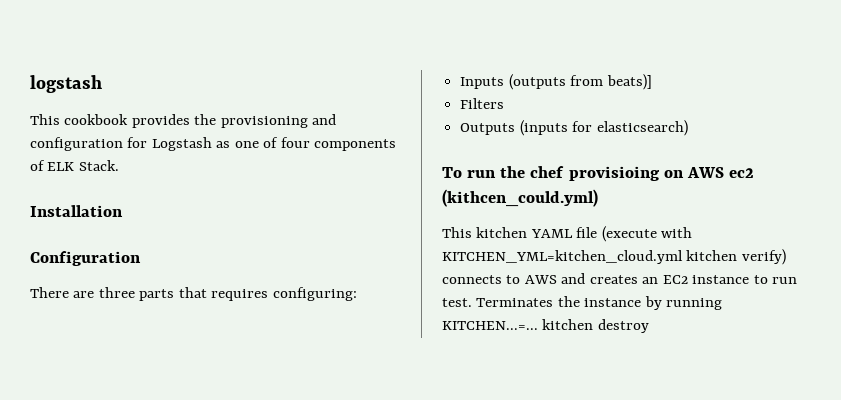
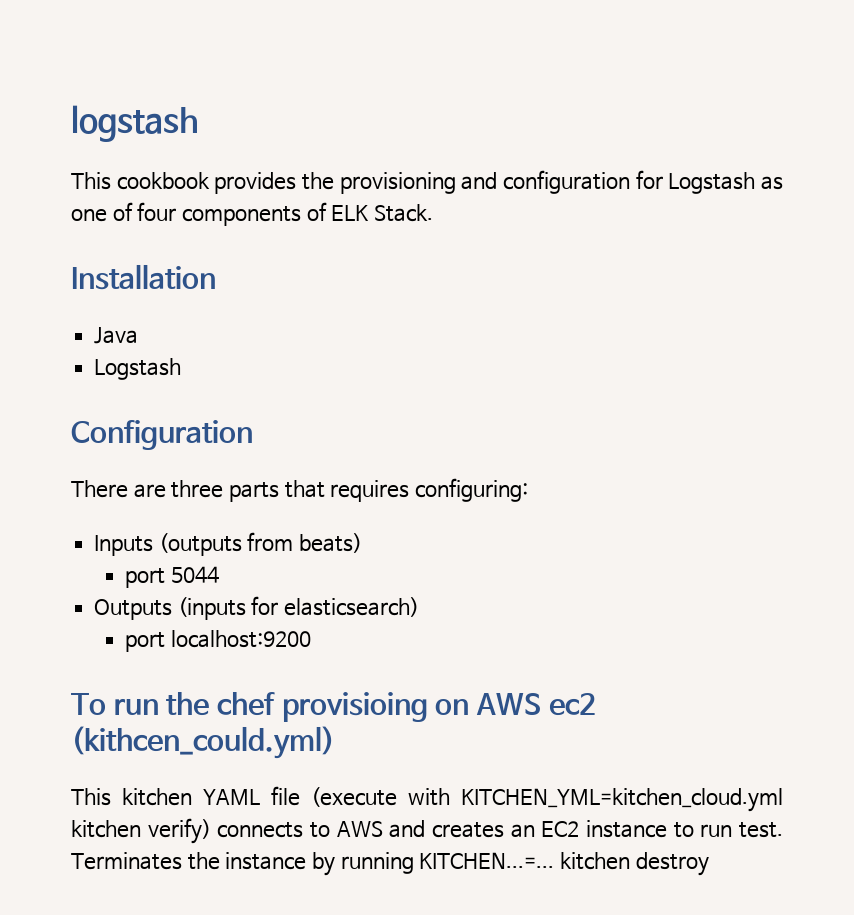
(123, 211) none -> [94,327,139,344] [94,358,182,380] // Java // Logstash
[606,74,652,90] [460,98,505,109] beats)] // Filters -> [299,533,363,553] [125,566,219,588] beats) // port 5044
(688, 128) none -> [125,630,311,652] // port localhost:9200

